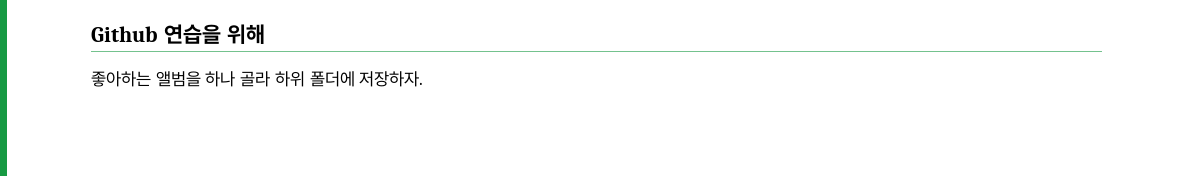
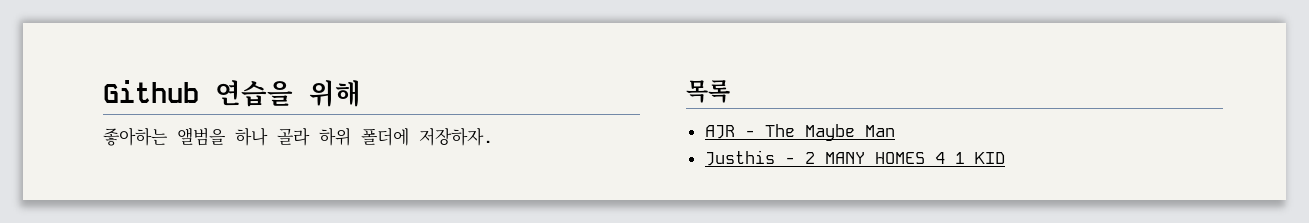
(424, 79) none -> [686,80,730,103] [704,124,895,141] [704,150,1005,166] // 목록 // AJR - The Maybe Man // Justhis - 2 MANY HOMES 4 1 KID

